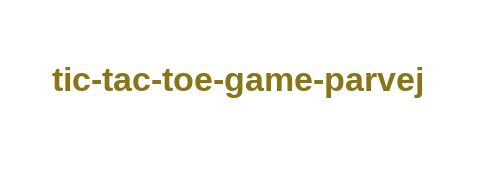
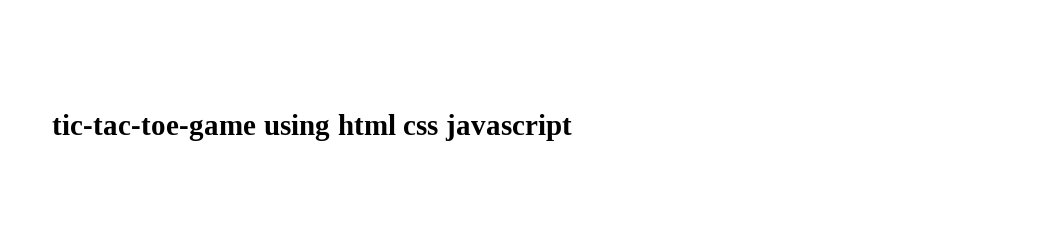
[52,67,424,98] tic-tac-toe-game-parvej -> [52,114,573,141] tic-tac-toe-game using html css javascript

